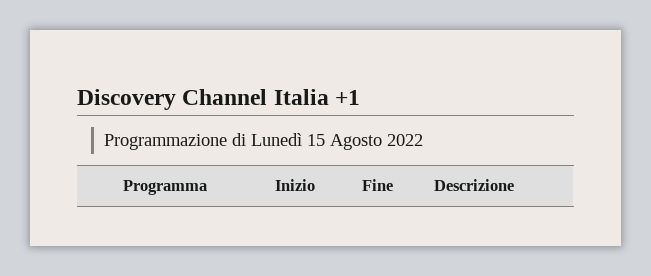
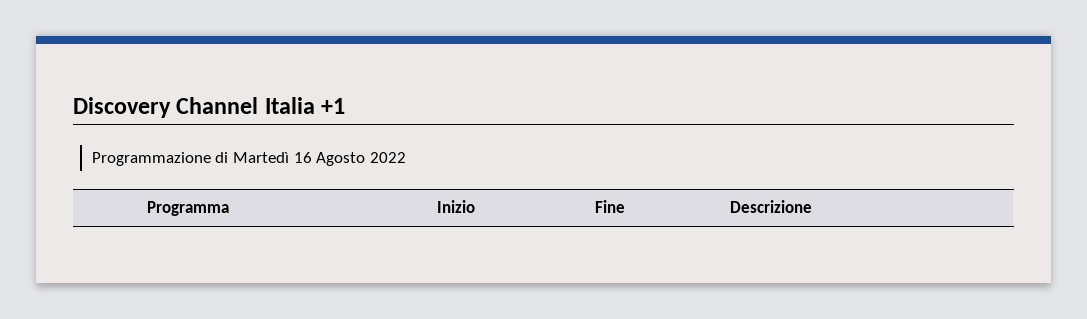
[251,133,326,146] Lunedì 15 -> [232,152,312,163] Martedì 16

